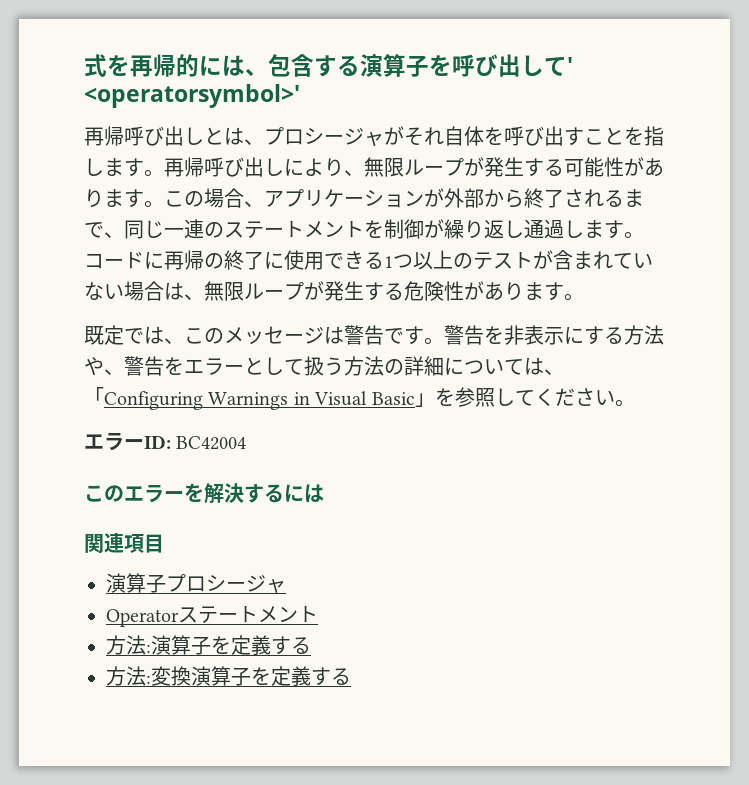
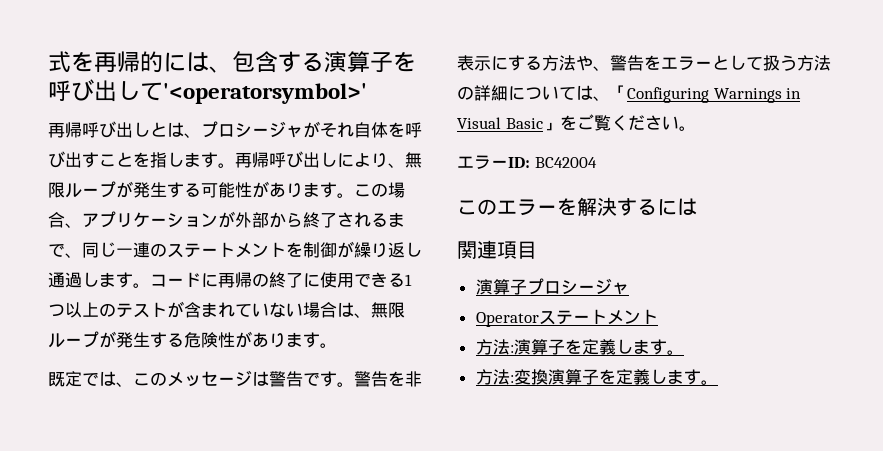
[567,57,573,74] [84,84,300,108] ' <operatorsymbol>' -> [163,83,367,104] '<operatorsymbol>'
[454,387,535,407] 参照して -> [576,114,611,131] ご覧
[271,636,311,655] する -> [615,339,684,355] します。
[311,667,351,686] する -> [649,369,718,385] します。

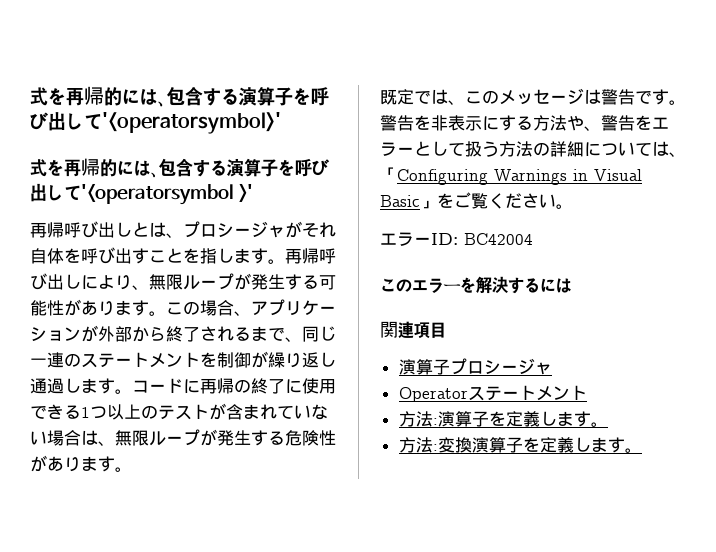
(367, 93) none -> [30,158,330,178] [30,183,254,205] // 式を再帰的には、包含する演算子を呼び出して'<operatorsymbol >'

